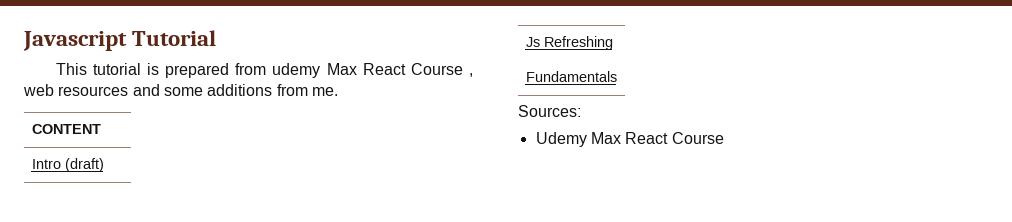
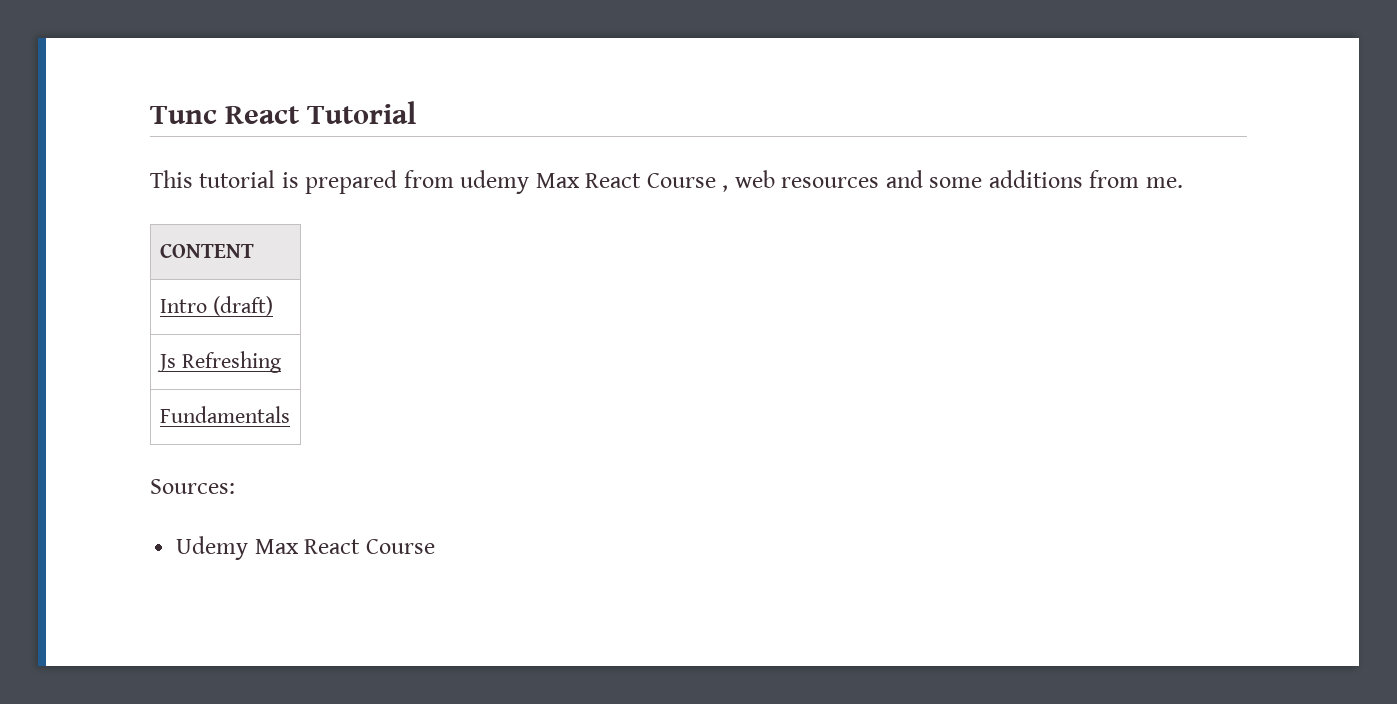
[23,31,127,51] Javascript -> [150,106,301,124] Tunc React

